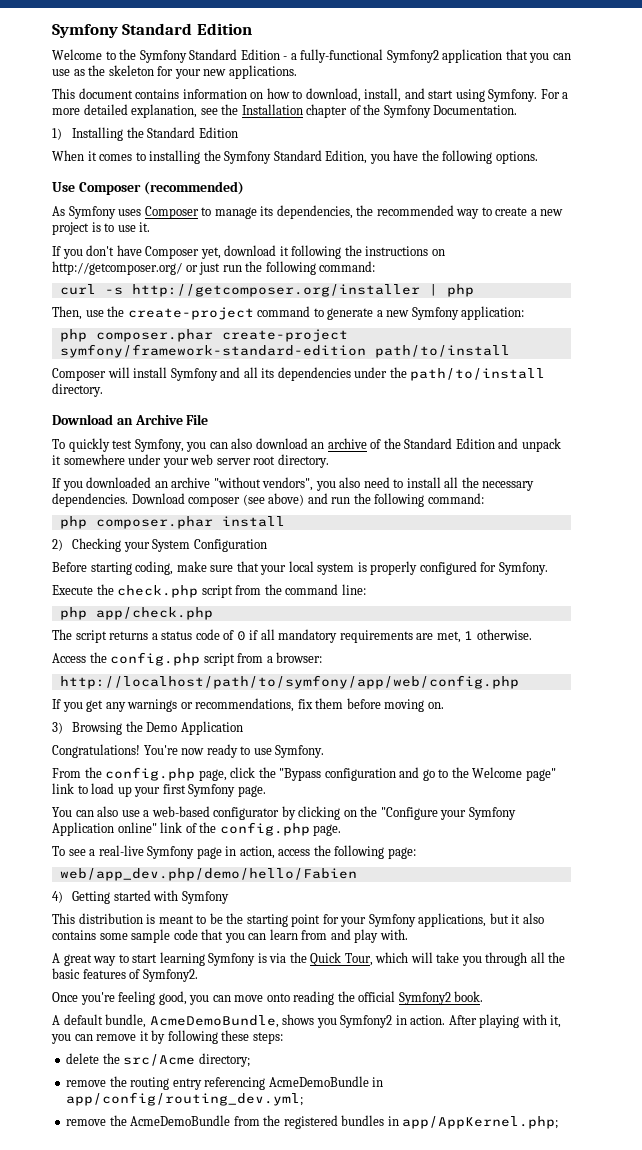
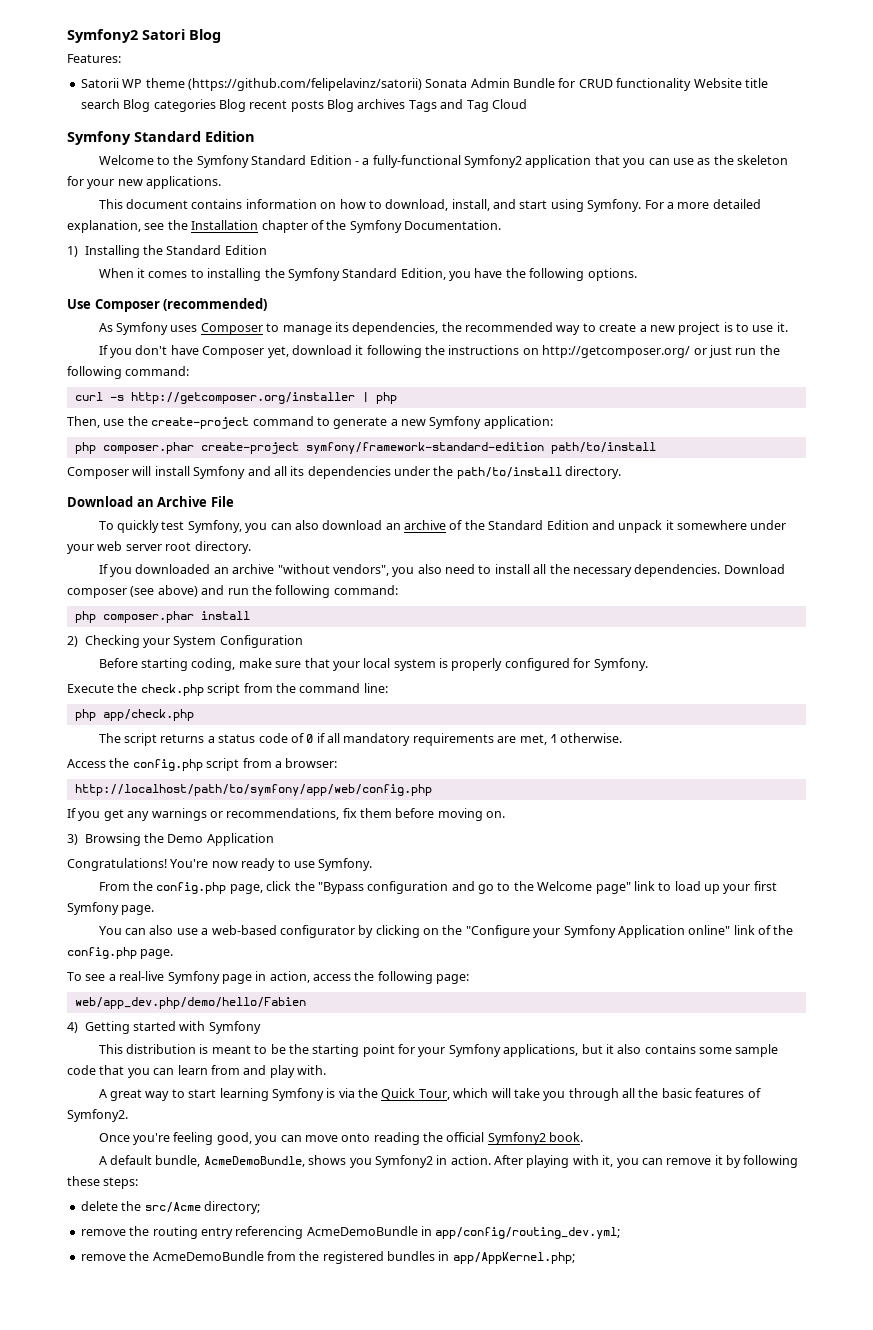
(52, 31) none -> [67,29,221,43] [67,54,121,63] [80,78,768,91] [80,99,527,112] Symfony2 Satori Blog // Features: // Satorii WP theme (https://github.com/felipelavinz/satorii) Sonata Admin Bundle for CRUD functionality Website title search Blog categories Blog recent posts Blog archives Tags and Tag Cloud //

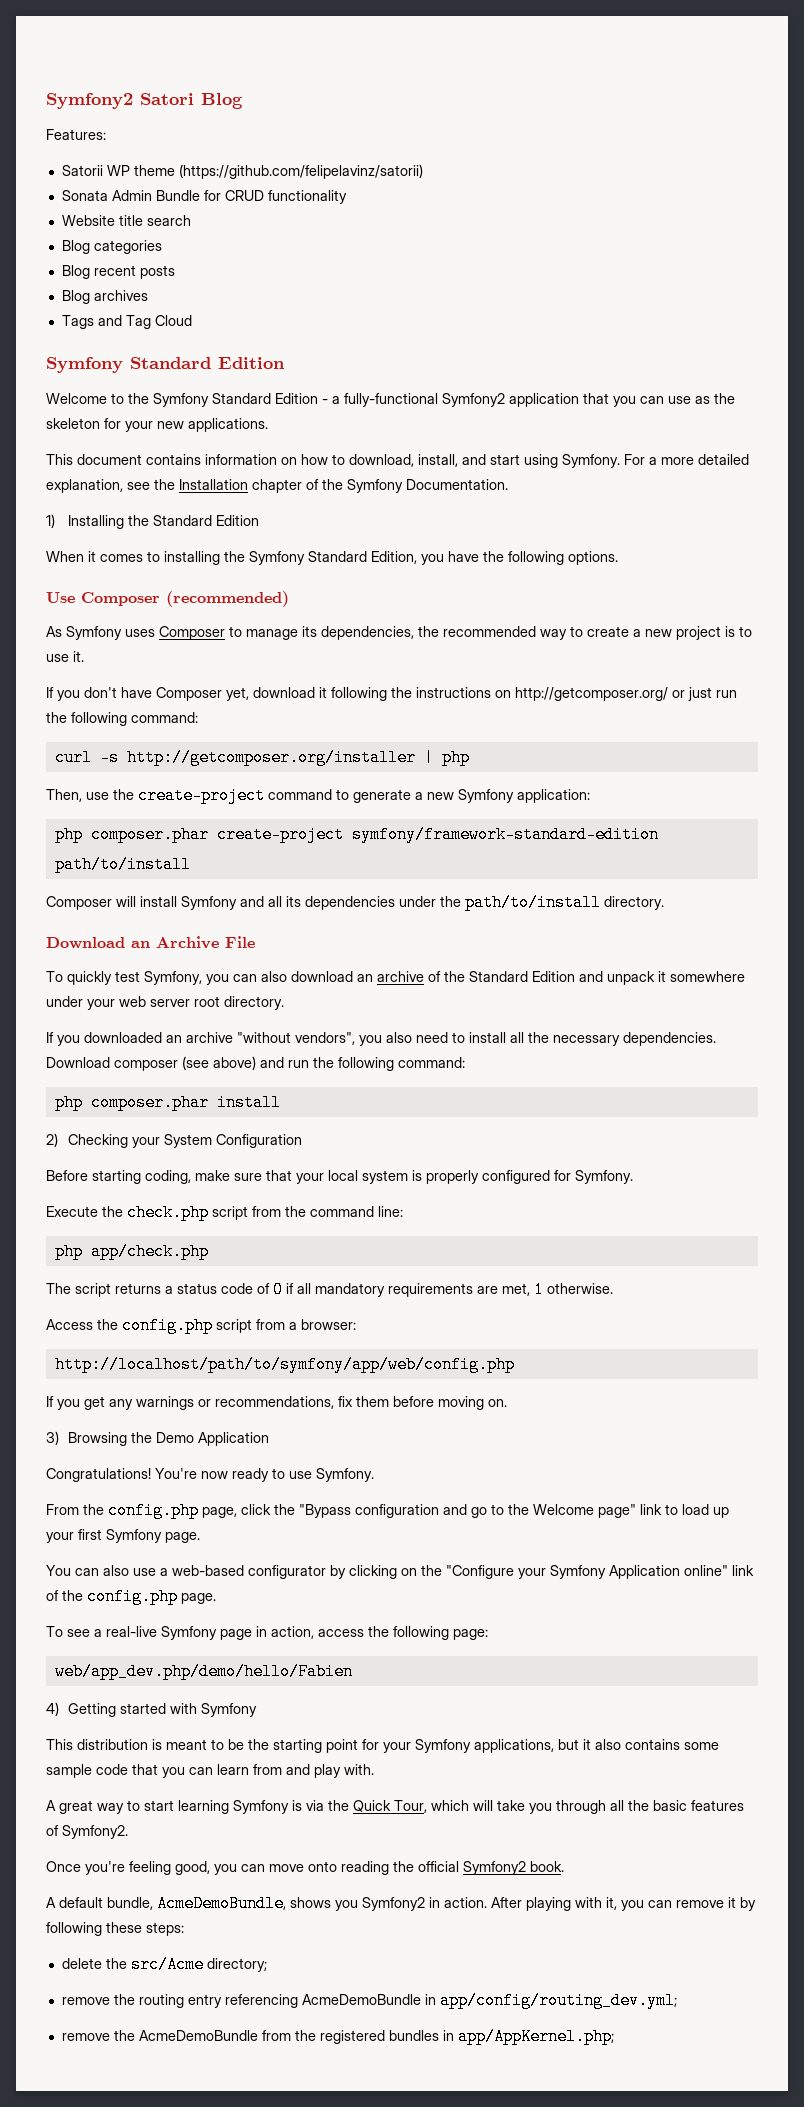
(422, 84) none -> (423, 171) //
(692, 84) none -> (347, 197) //
(120, 104) none -> (191, 220) //
(216, 105) none -> (162, 247) //
(324, 106) none -> (175, 272) //
(406, 104) none -> (148, 295) //

